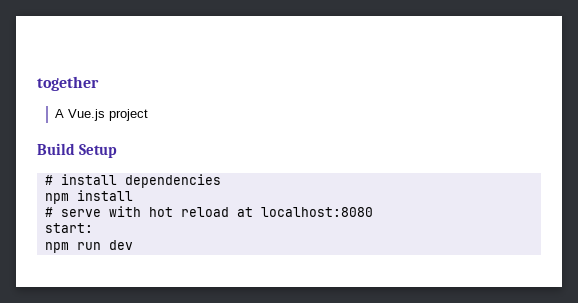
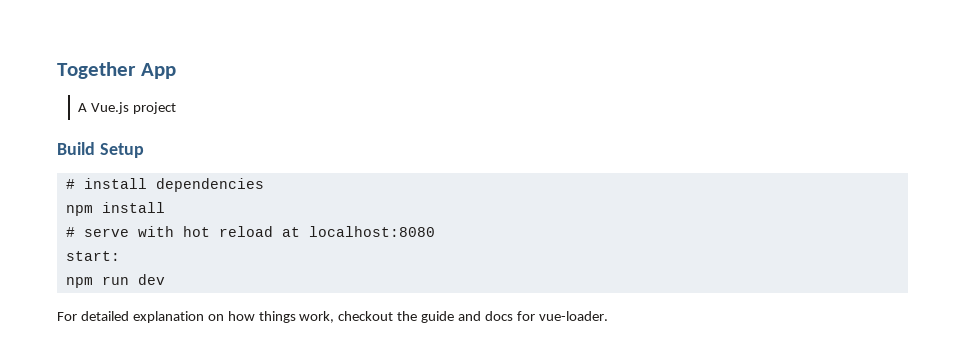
[37,76,99,91] together -> [57,62,176,79] Together App
(133, 245) none -> [57,311,608,323] // For detailed explanation on how things work, checkout the guide and docs for vue-loader.

